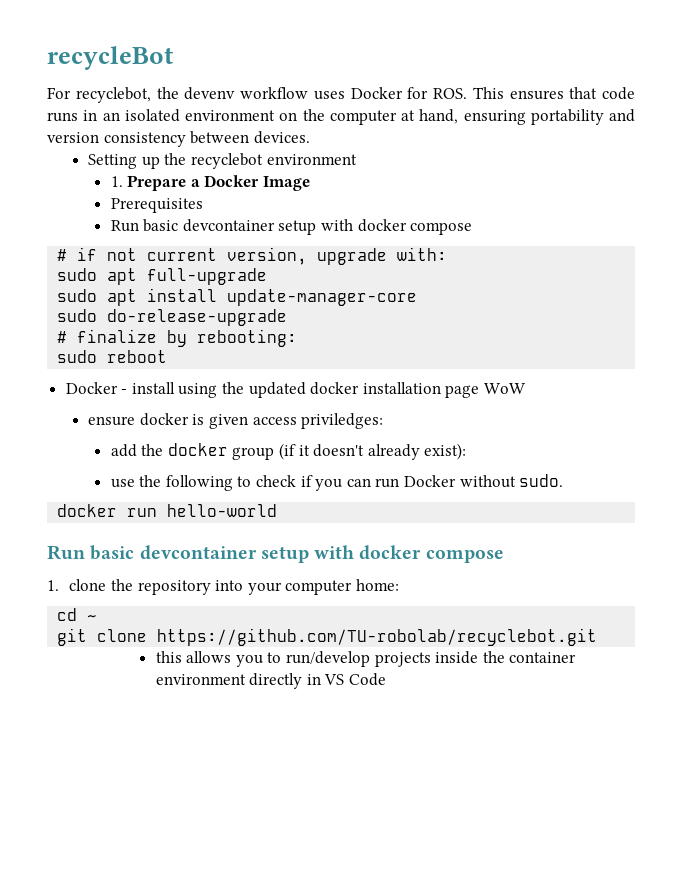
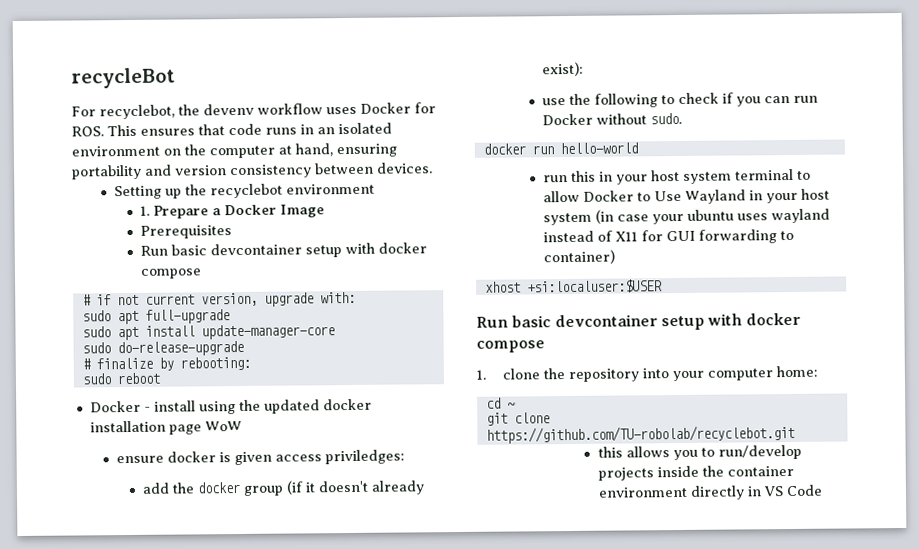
(278, 510) none -> [543,168,812,185] [543,188,831,204] [543,208,831,226] [543,229,795,244] [543,249,616,265] [484,279,663,294] // run this in your host system terminal to allow Docker to Use Wayland in your host system (in case your ubuntu uses wayland instead of X11 for GUI forwarding to container) // xhost +si:localuser:$USER

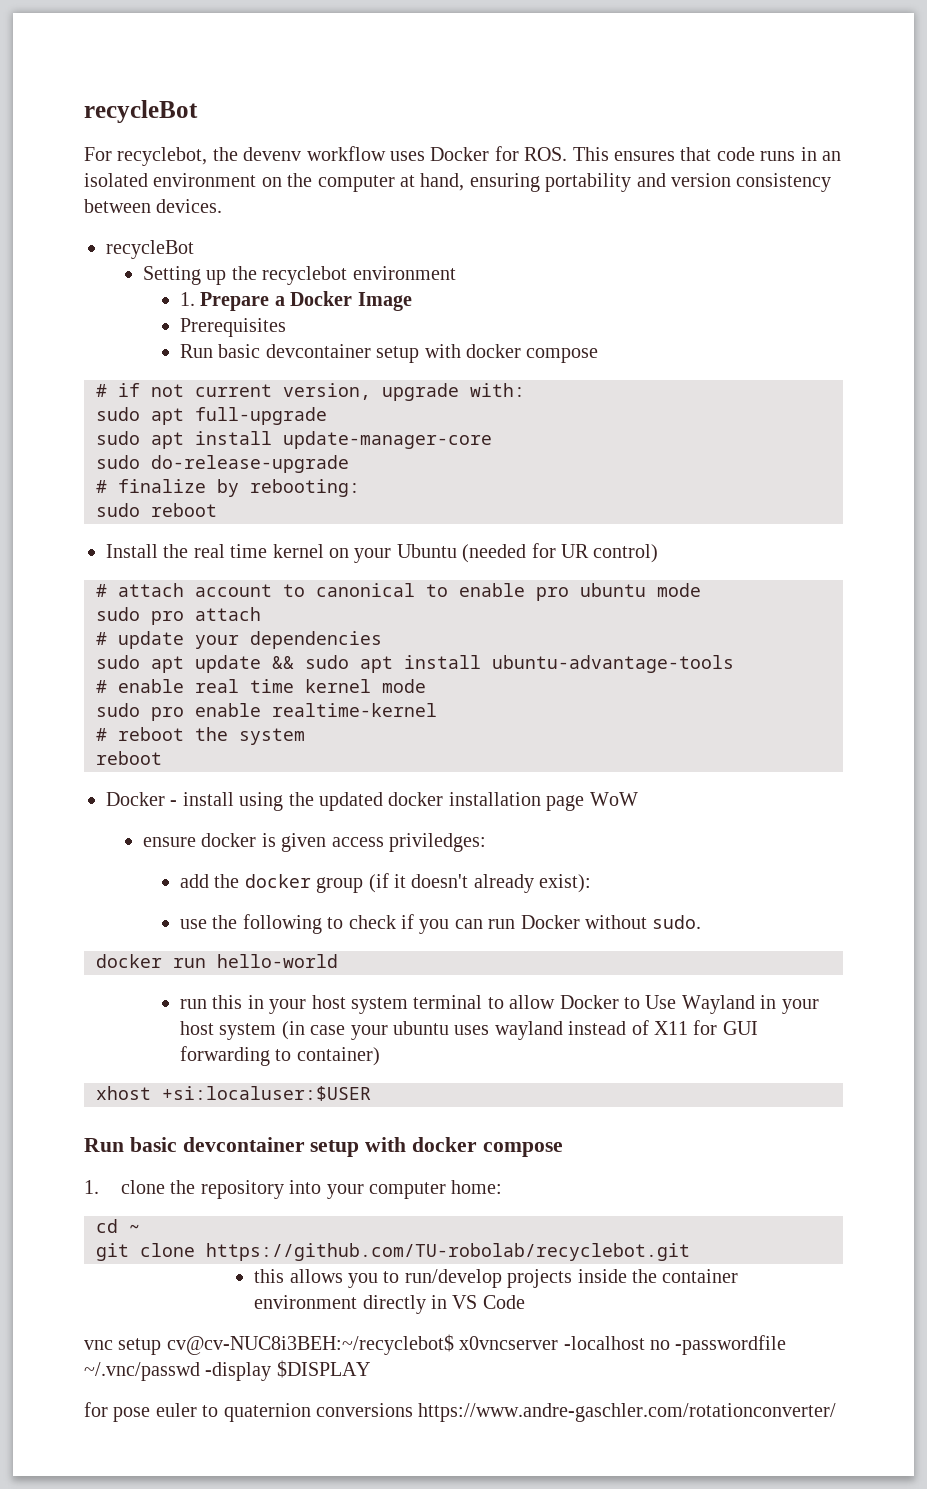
(433, 168) none -> [106,240,194,259] // recycleBot
(160, 378) none -> [106,543,659,563] [96,583,701,601] [96,607,261,625] [96,631,382,649] [96,655,734,673] [96,679,426,693] [96,703,437,721] [96,727,305,745] [96,751,162,765] // Install the real time kernel on your Ubuntu (needed for UR control) // # attach account to canonical to enable pro ubuntu mode // sudo pro attach // # update your dependencies // sudo apt update && sudo apt install ubuntu-advantage-tools // # enable real time kernel mode // sudo pro enable realtime-kernel // # reboot the system // reboot
(823, 490) none -> [84,1334,787,1355] [84,1360,370,1381] [84,1402,837,1422] // vnc setup cv@cv-NUC8i3BEH:~/recyclebot$ x0vncserver -localhost no -passwordfile ~/.vnc/passwd -display $DISPLAY // for pose euler to quaternion conversions https://www.andre-gaschler.com/rotationconverter/

